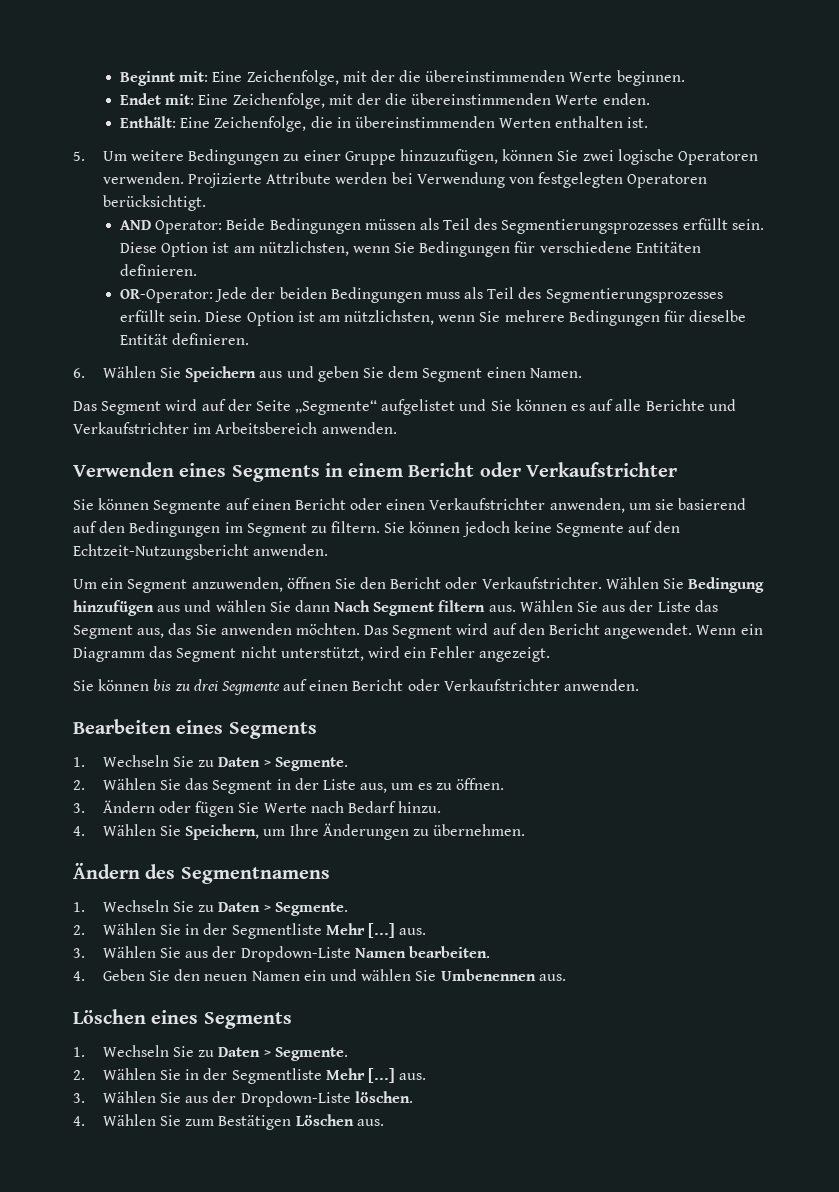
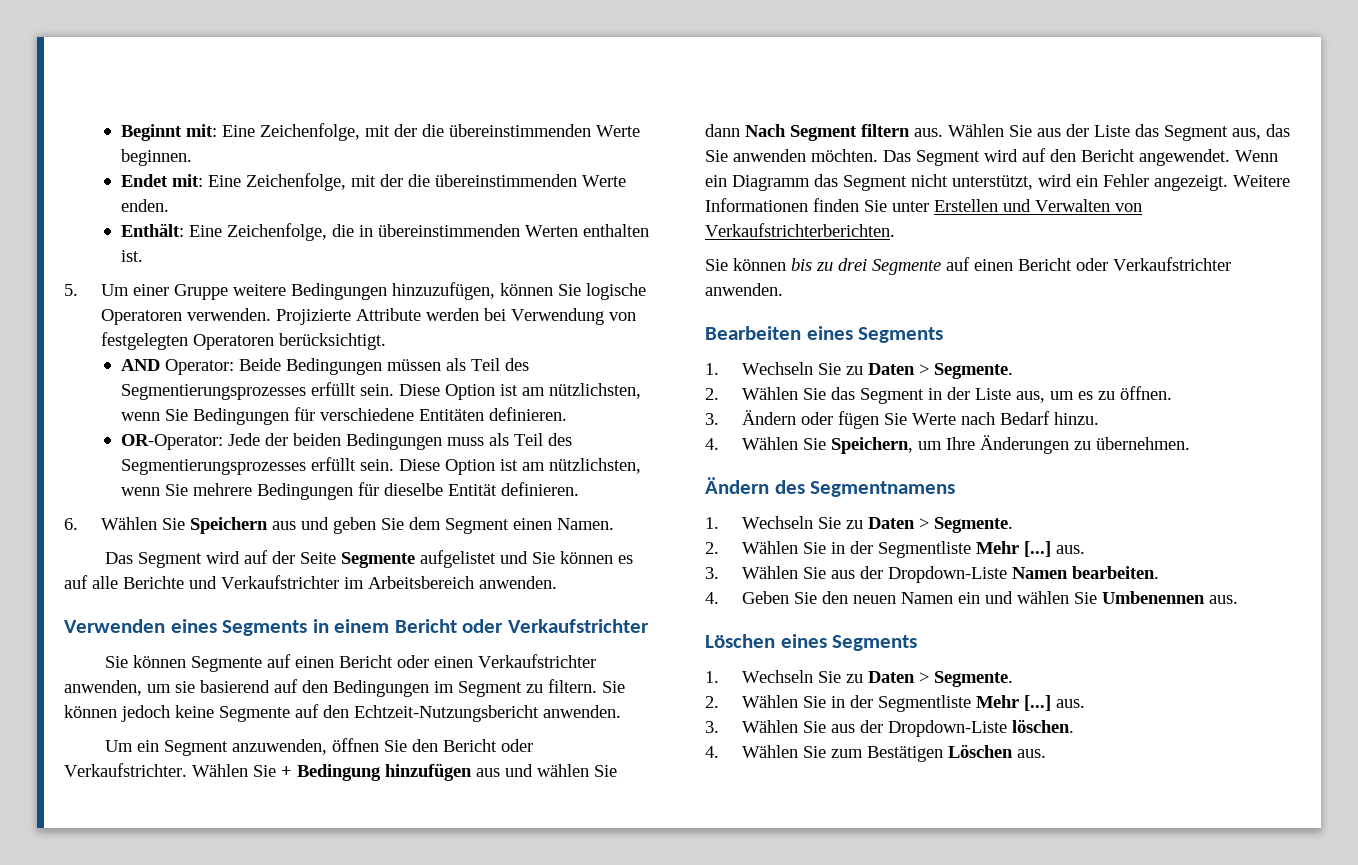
[131,149,396,165] weitere Bedingungen zu einer Gruppe -> [132,283,387,300] einer Gruppe weitere Bedingungen
[582,150,614,161] zwei -> (581, 290) none
[295,400,378,415] „Segmente“ -> [340,552,415,568] Segmente
(685, 583) none -> [281,766,292,777] +
(551, 654) none -> [1233,175,1290,187] [705,198,1142,212] [705,223,895,237] Weitere Informationen finden Sie unter Erstellen und Verwalten von Verkaufstrichterberichten.

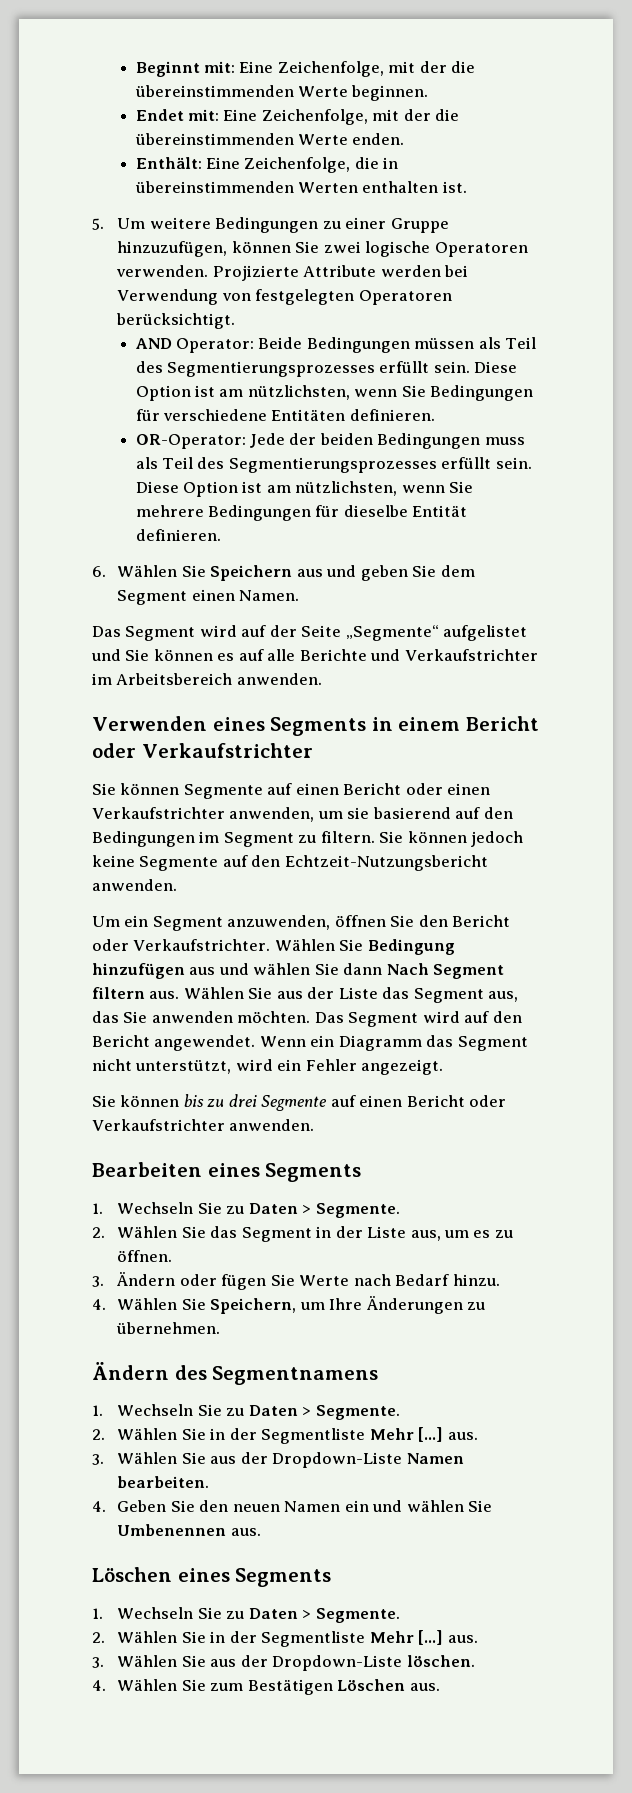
[132,283,387,300] einer Gruppe weitere Bedingungen -> [149,217,449,233] weitere Bedingungen zu einer Gruppe
(581, 290) none -> [323,241,361,253] zwei
[340,552,415,568] Segmente -> [345,625,439,641] „Segmente“
[281,766,292,777] + -> (364, 945) none
[1233,175,1290,187] [705,198,1142,212] [705,223,895,237] Weitere Informationen finden Sie unter Erstellen und Verwalten von Verkaufstrichterberichten. -> (444, 1067) none

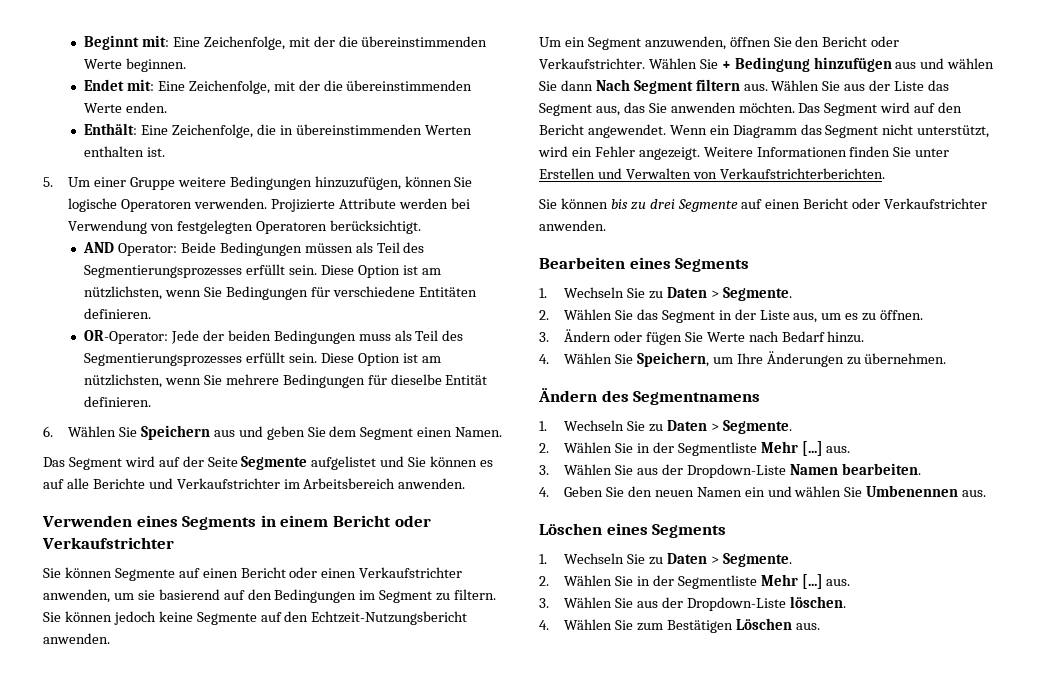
[149,217,449,233] weitere Bedingungen zu einer Gruppe -> [93,176,312,190] einer Gruppe weitere Bedingungen
[323,241,361,253] zwei -> (473, 182) none
[345,625,439,641] „Segmente“ -> [241,456,308,470] Segmente
(364, 945) none -> [721,61,731,69] +
(444, 1067) none -> [703,146,950,157] [539,168,885,179] Weitere Informationen finden Sie unter Erstellen und Verwalten von Verkaufstrichterberichten.

